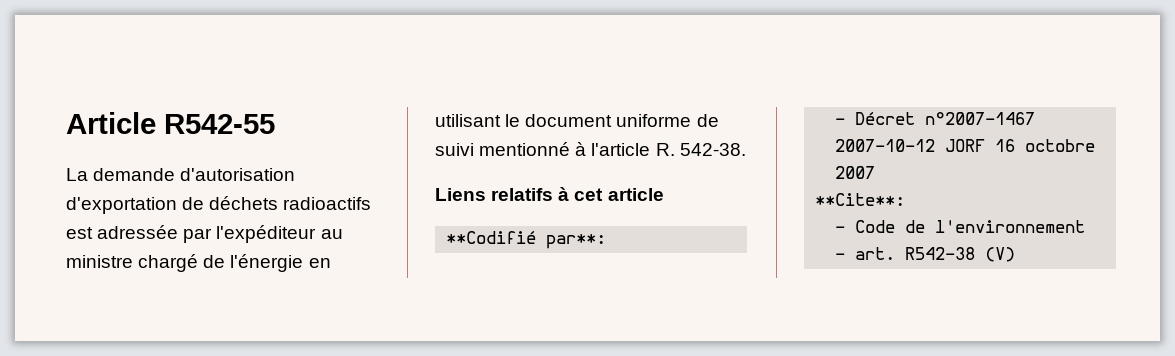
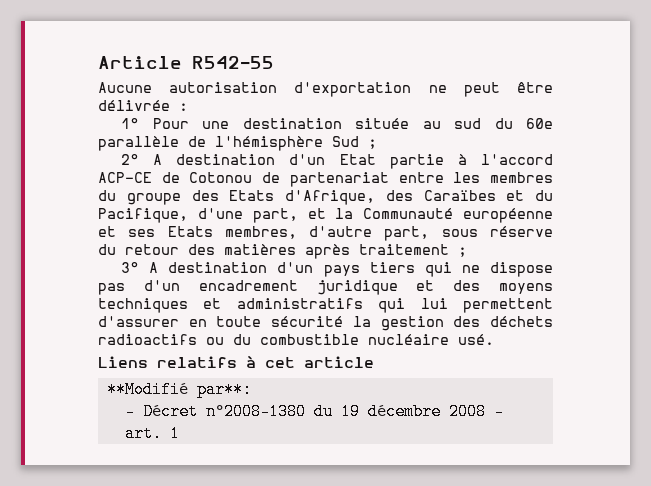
[66,168,296,181] [66,196,372,214] [66,225,343,243] [66,254,331,272] [435,114,719,127] [435,142,746,156] La demande d'autorisation d'exportation de déchets radioactifs est adressée par l'expéditeur au ministre chargé de l'énergie en utilisant le document uniforme de suivi mentionné à l'article R. 542-38. -> [98,82,553,97] [98,100,188,111] [121,118,553,129] [98,136,377,151] [121,154,553,169] [98,172,553,187] [98,190,553,205] [98,208,553,223] [98,226,553,241] [98,244,467,259] [121,262,553,277] [98,280,553,295] [98,298,553,313] [98,316,553,331] [98,334,494,345] Aucune autorisation d'exportation ne peut être délivrée : // 1° Pour une destination située au sud du 60e parallèle de l'hémisphère Sud ; // 2° A destination d'un Etat partie à l'accord ACP-CE de Cotonou de partenariat entre les membres du groupe des Etats d'Afrique, des Caraïbes et du Pacifique, d'une part, et la Communauté européenne et ses Etats membres, d'autre part, sous réserve du retour des matières après traitement ; // 3° A destination d'un pays tiers qui ne dispose pas d'un encadrement juridique et des moyens techniques et administratifs qui lui permettent d'assurer en toute sécurité la gestion des déchets radioactifs ou du combustible nucléaire usé.
[446,231,537,244] **Codifié -> [106,381,188,398] **Modifié
[925,112,1036,125] [835,139,1096,152] [835,166,876,179] [815,193,906,206] [835,220,1086,233] [835,247,1016,262] n°2007-1467 2007-10-12 JORF 16 octobre 2007 // **Cite**: // - Code de l'environnement - art. R542-38 (V) -> [205,403,504,420] [124,425,180,442] n°2008-1380 du 19 décembre 2008 - art. 1

